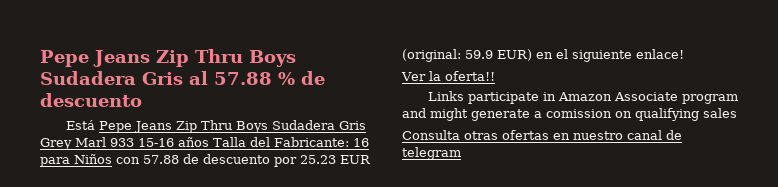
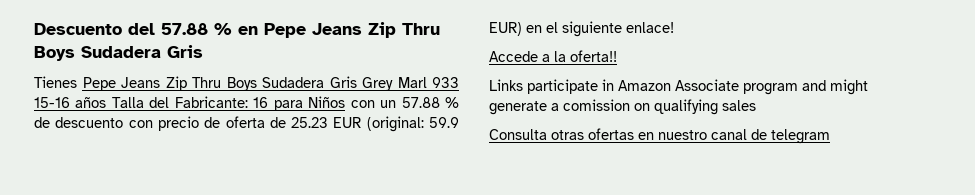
[40,49,296,67] [40,71,325,85] [40,93,142,107] [65,120,95,130] Pepe Jeans Zip Thru Boys Sudadera Gris al 57.88 % de descuento // Está -> [34,22,440,38] [34,45,203,61] [34,76,77,88] Descuento del 57.88 % en Pepe Jeans Zip Thru Boys Sudadera Gris // Tienes
[143,154,297,167] 57.88 de descuento por -> [380,97,459,108] [34,116,286,131] un 57.88 % de descuento con precio de oferta de
[401,72,426,81] Ver -> [489,51,550,62] Accede a

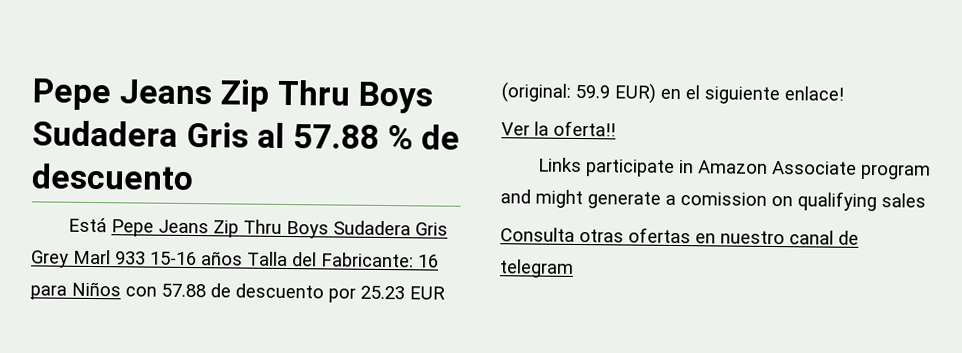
[34,22,440,38] [34,45,203,61] [34,76,77,88] Descuento del 57.88 % en Pepe Jeans Zip Thru Boys Sudadera Gris // Tienes -> [32,78,434,114] [32,120,461,150] [31,163,194,191] [67,217,107,233] Pepe Jeans Zip Thru Boys Sudadera Gris al 57.88 % de descuento // Está
[380,97,459,108] [34,116,286,131] un 57.88 % de descuento con precio de oferta de -> [161,283,356,303] 57.88 de descuento por
[489,51,550,62] Accede a -> [501,122,530,136] Ver

